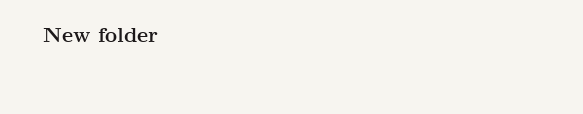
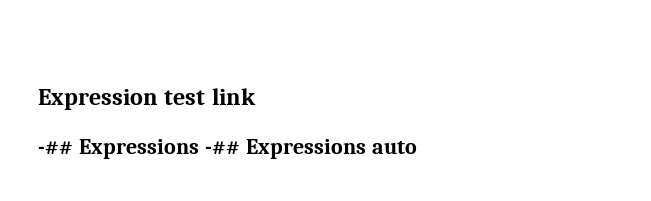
[43,27,158,42] New folder -> [38,88,256,110] [38,139,417,159] Expression test link // -## Expressions -## Expressions auto

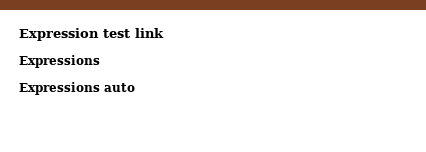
[38,139,240,159] -## Expressions -## -> [19,55,100,68] Expressions //

